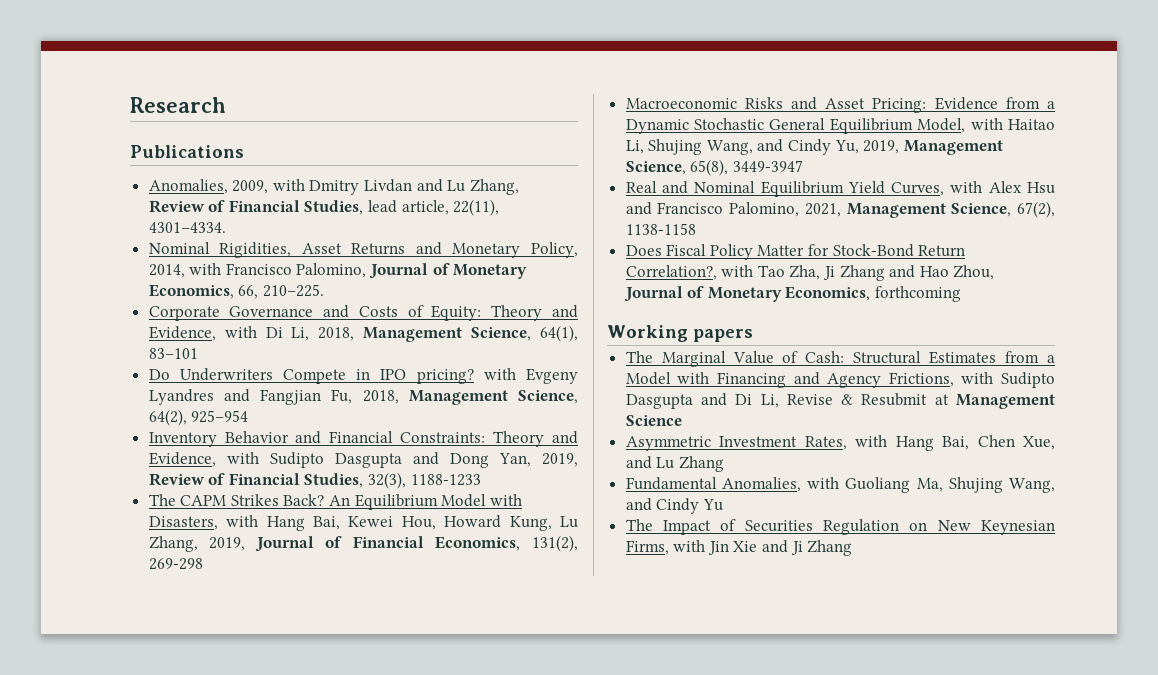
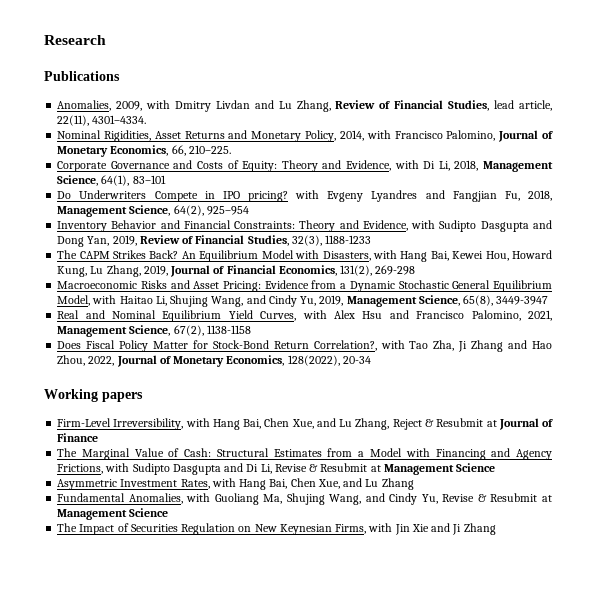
[623,286,962,302] Journal of Monetary Economics, forthcoming -> [88,355,371,367] 2022, Journal of Monetary Economics, 128(2022), 20-34
(753, 335) none -> [57,418,553,430] [57,433,99,442] // Firm-Level Irreversibility, with Hang Bai, Chen Xue, and Lu Zhang, Reject & Resubmit at Journal of Finance
[702,499,723,511] Yu -> [421,493,552,504] [57,508,169,520] Yu, Revise & Resubmit at Management Science

